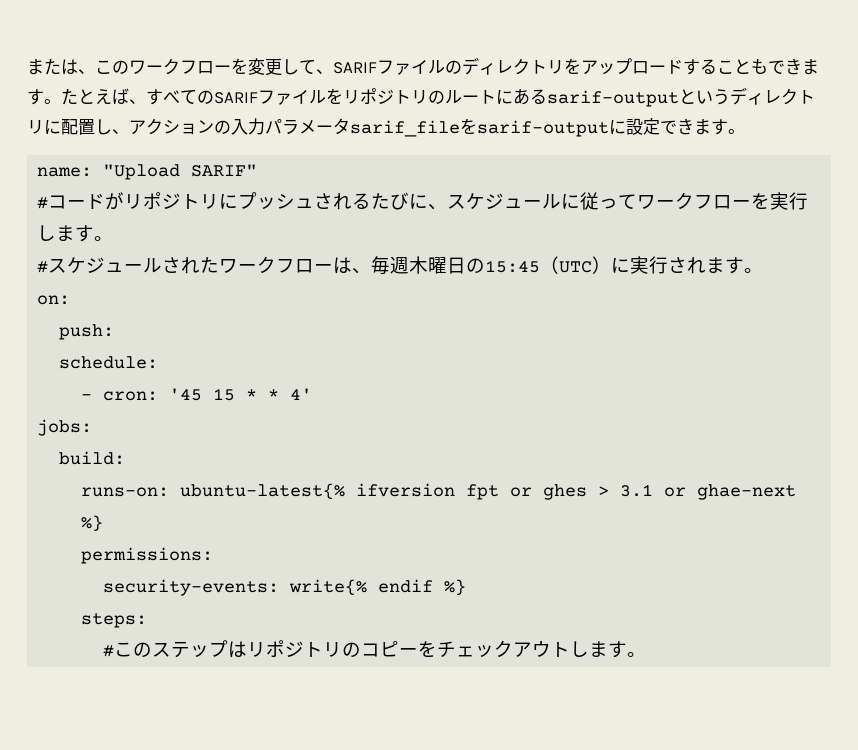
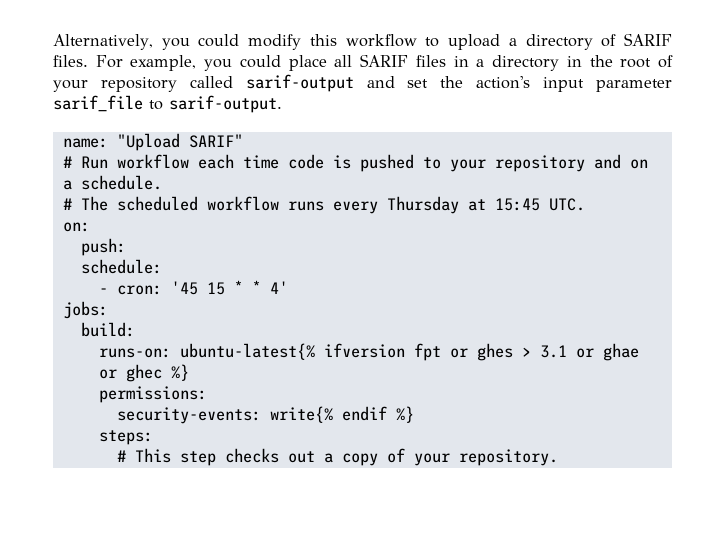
[27,57,819,76] [27,87,815,107] [27,118,745,137] [37,164,258,180] [37,192,809,210] [37,225,114,242] [37,256,764,275] または、このワークフローを変更して、SARIFファイルのディレクトリをアップロードすることもできます。たとえば、すべてのSARIFファイルをリポジトリのルートにあるsarif-outputというディレクトリに配置し、アクションの入力パラメータsarif_fileをsarif-outputに設定できます。 // name: "Upload SARIF" // #コードがリポジトリにプッシュされるたびに、スケジュールに従ってワークフローを実行します。 // #スケジュールされたワークフローは、毎週木曜日の15:45（UTC）に実行されます。 -> [53,33,672,50] [53,54,674,71] [53,74,673,92] [53,95,282,113] [62,133,243,151] [62,154,648,172] [62,175,162,190] [62,196,585,214] Alternatively, you could modify this workflow to upload a directory of SARIF files. For example, you could place all SARIF files in a directory in the root of your repository called sarif-output and set the action's input parameter sarif_file to sarif-output. // name: "Upload SARIF" // # Run workflow each time code is pushed to your repository and on a schedule. // # The scheduled workflow runs every Thursday at 15:45 UTC.
[697,484,797,500] ghae-next -> [602,343,639,361] [98,364,162,382] ghae or ghec
[114,640,647,658] このステップはリポジトリのコピーをチェックアウトします。 -> [134,448,558,466] This step checks out a copy of your repository.

